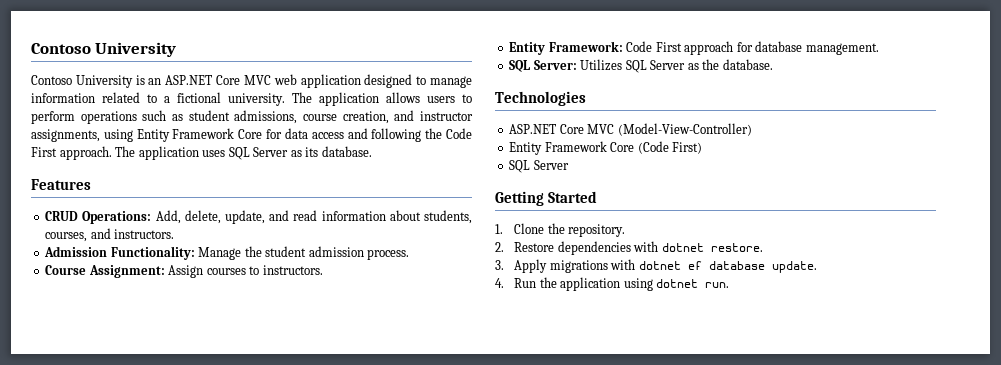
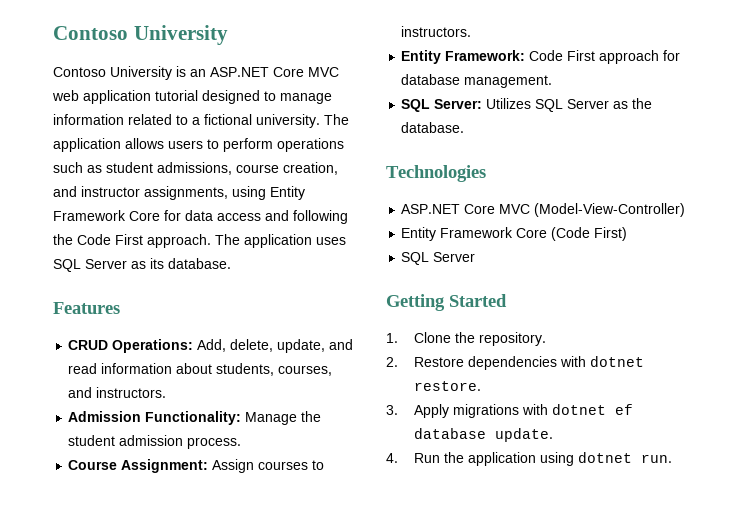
(361, 81) none -> [155,90,198,101] tutorial

